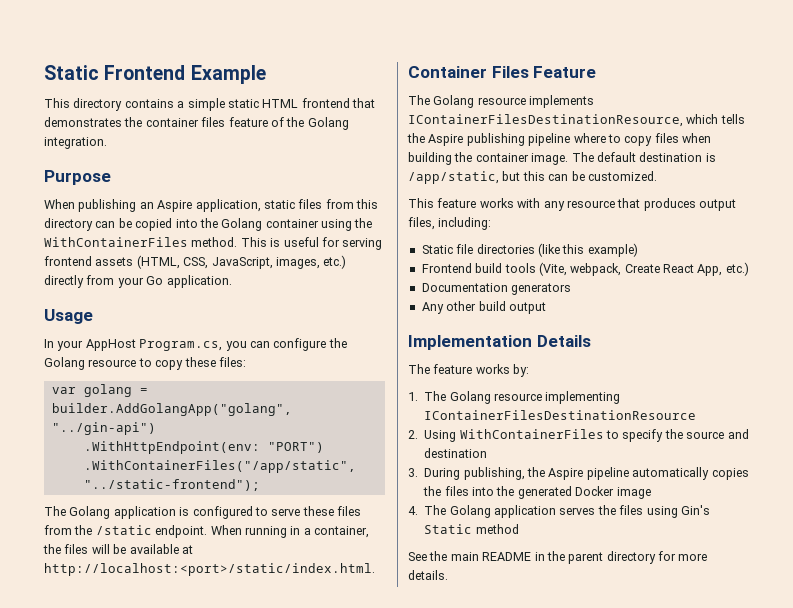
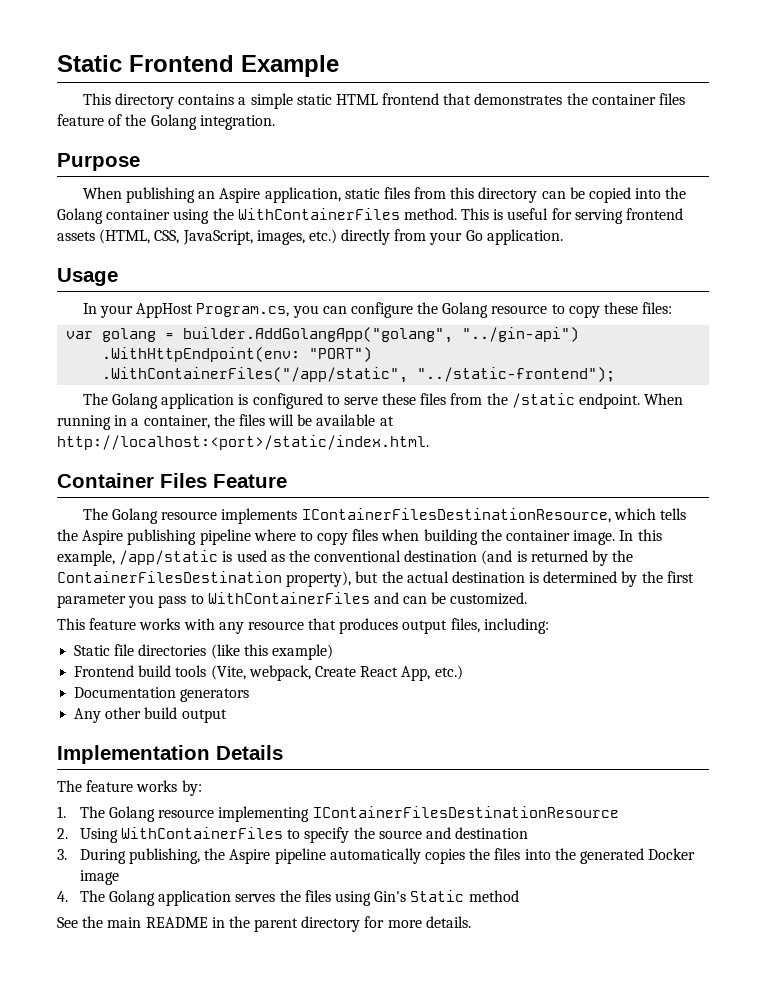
[571,152,716,162] [408,171,545,184] The default destination is /app/static, but this -> [619,529,662,541] [57,550,634,566] [57,571,694,587] [57,592,399,608] In this example, /app/static is used as the conventional destination (and is returned by the ContainerFilesDestination property), but the actual destination is determined by the first parameter you pass to WithContainerFiles and

